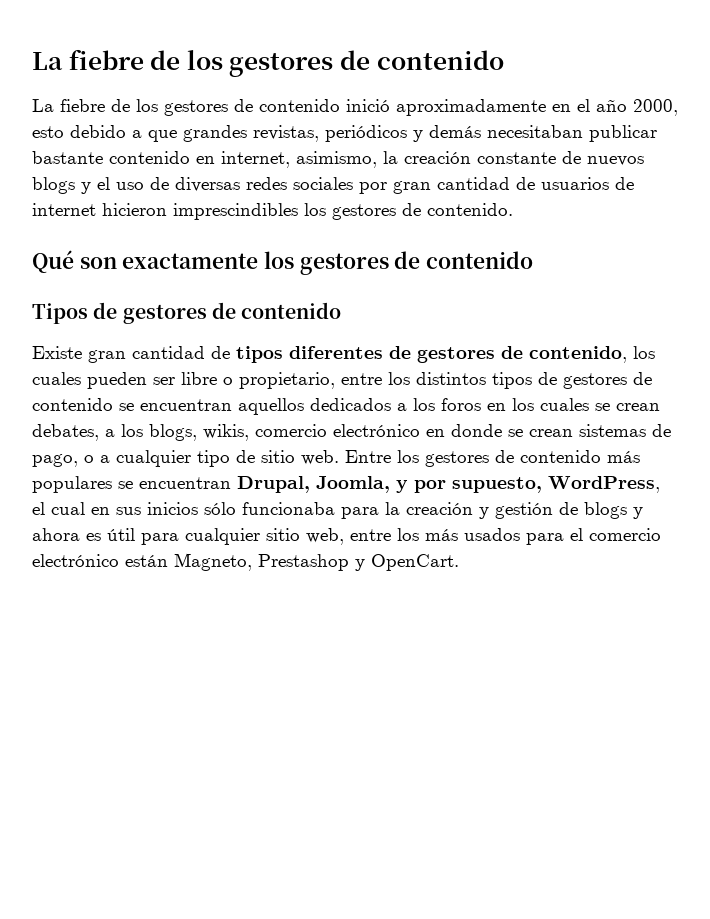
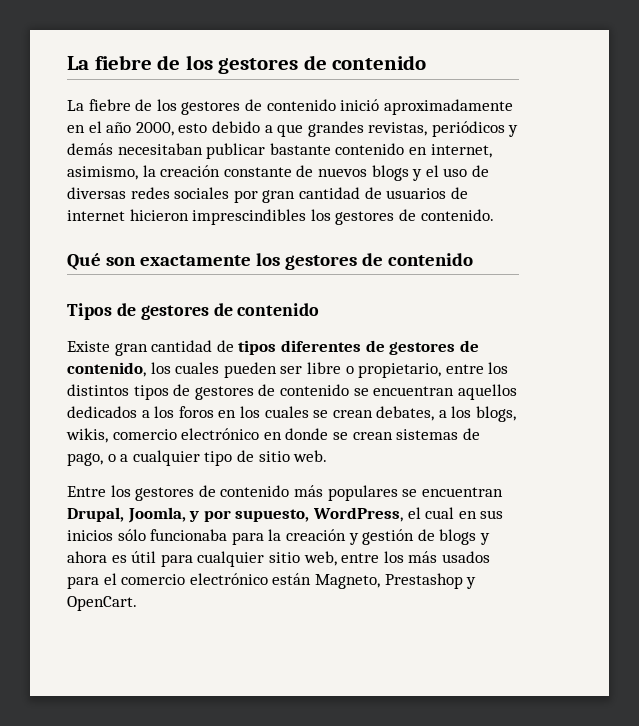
(339, 457) none -> (328, 456) //

